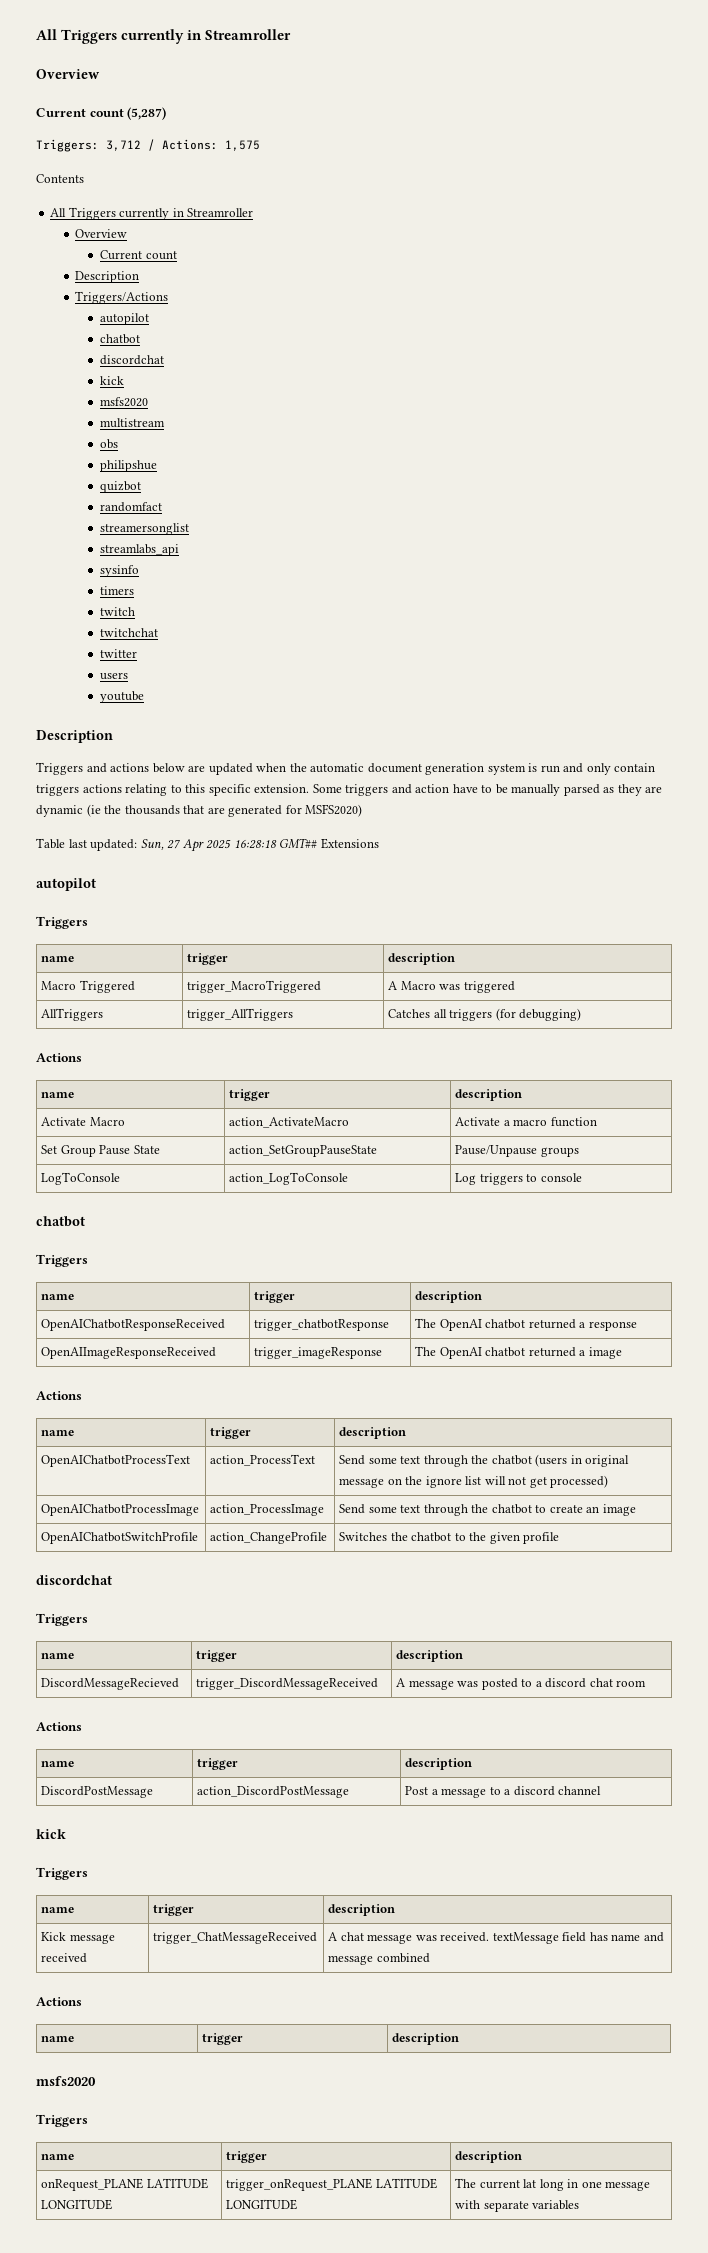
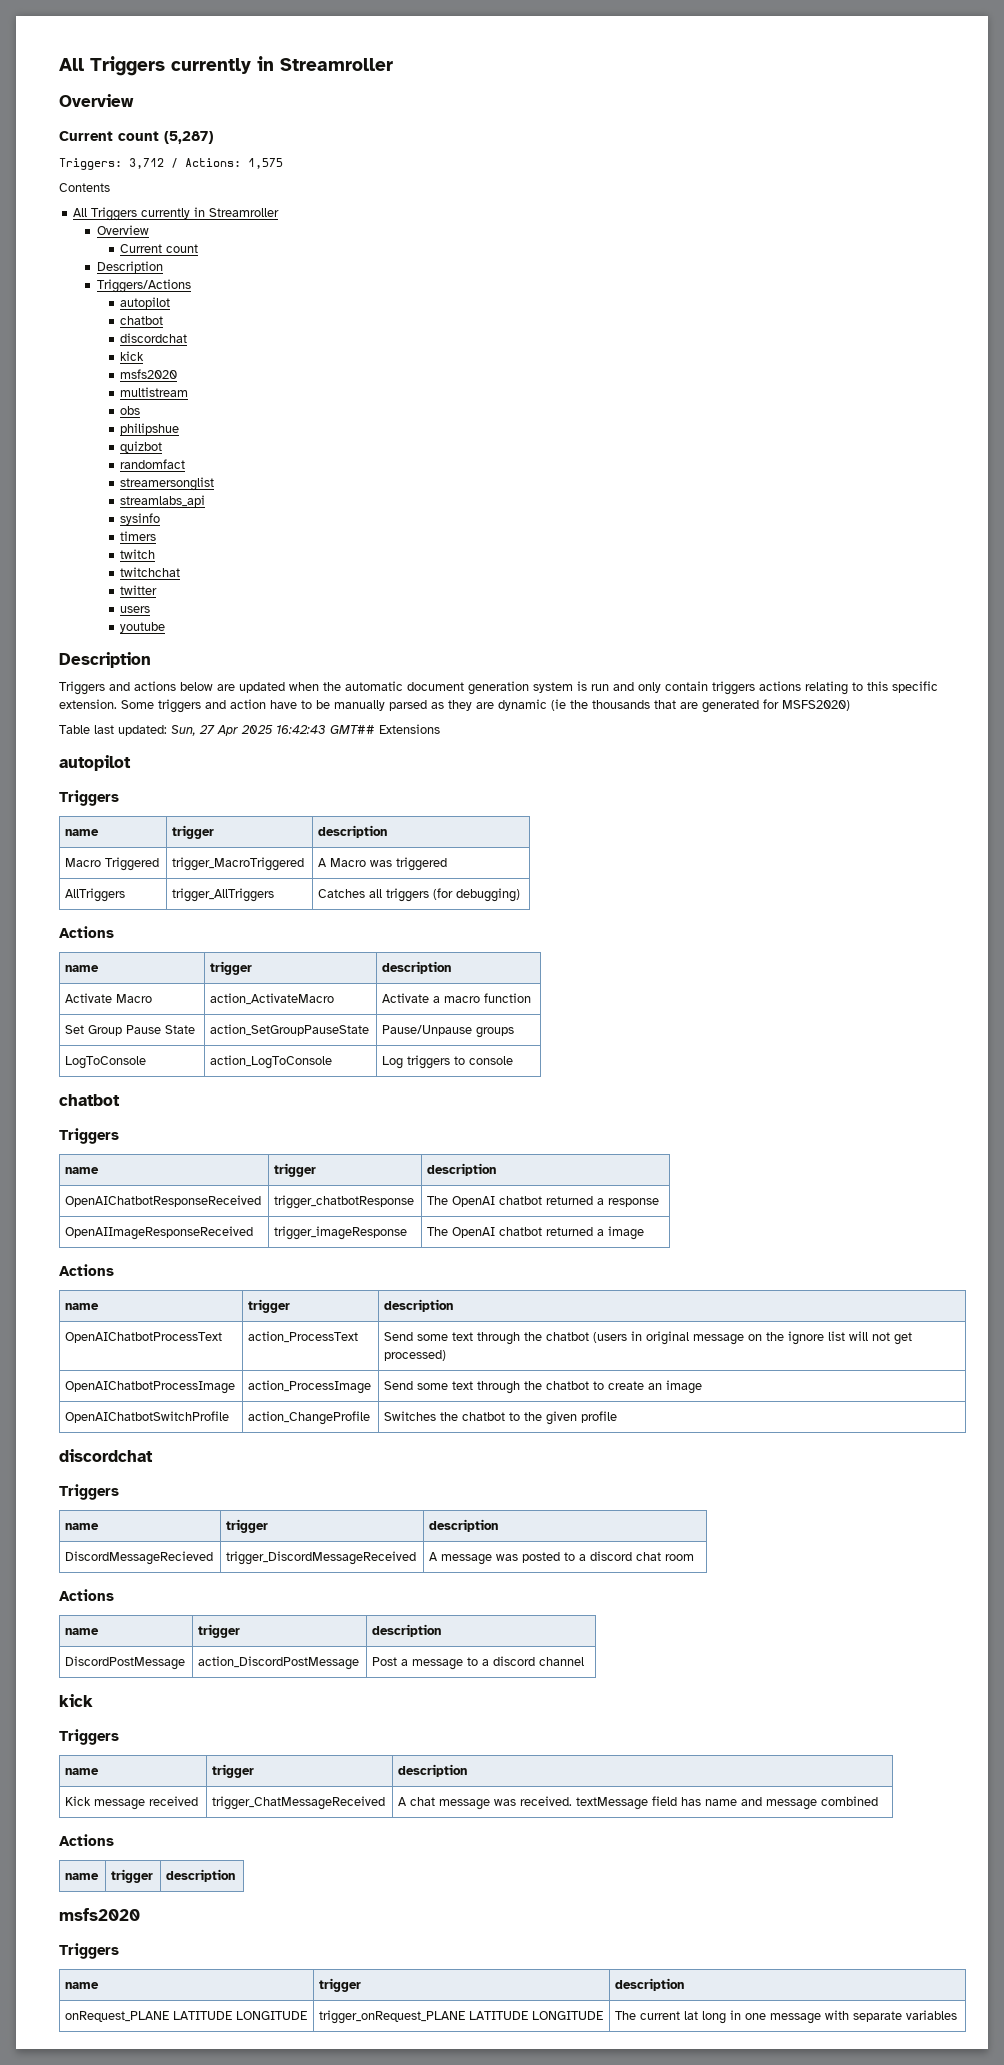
[233,839,277,849] 16:28:18 -> [276,725,326,734] 16:42:43

